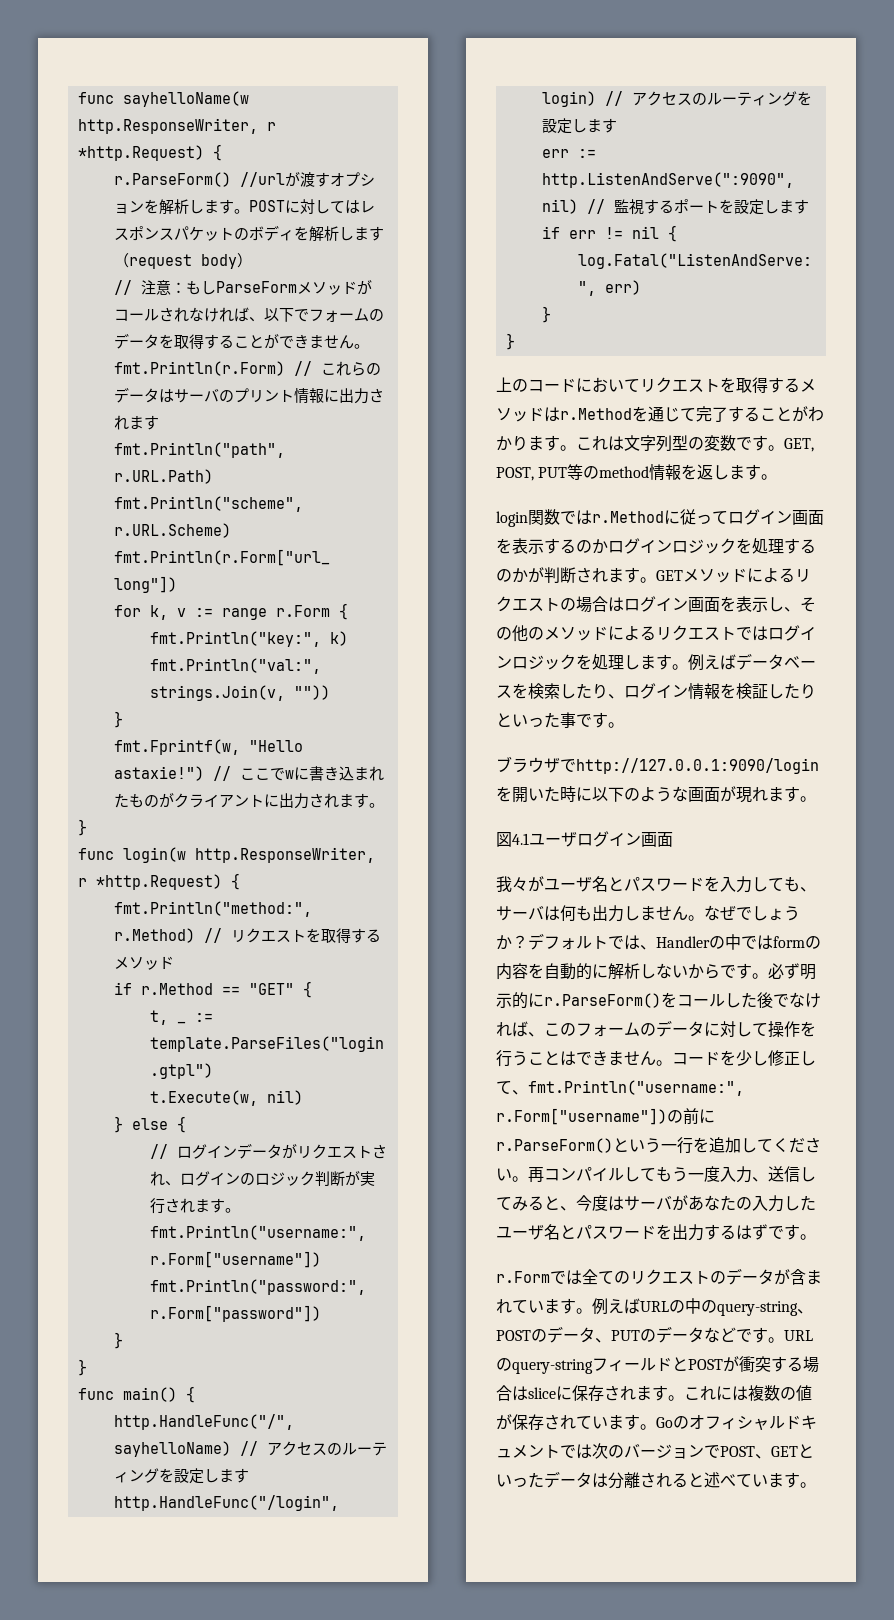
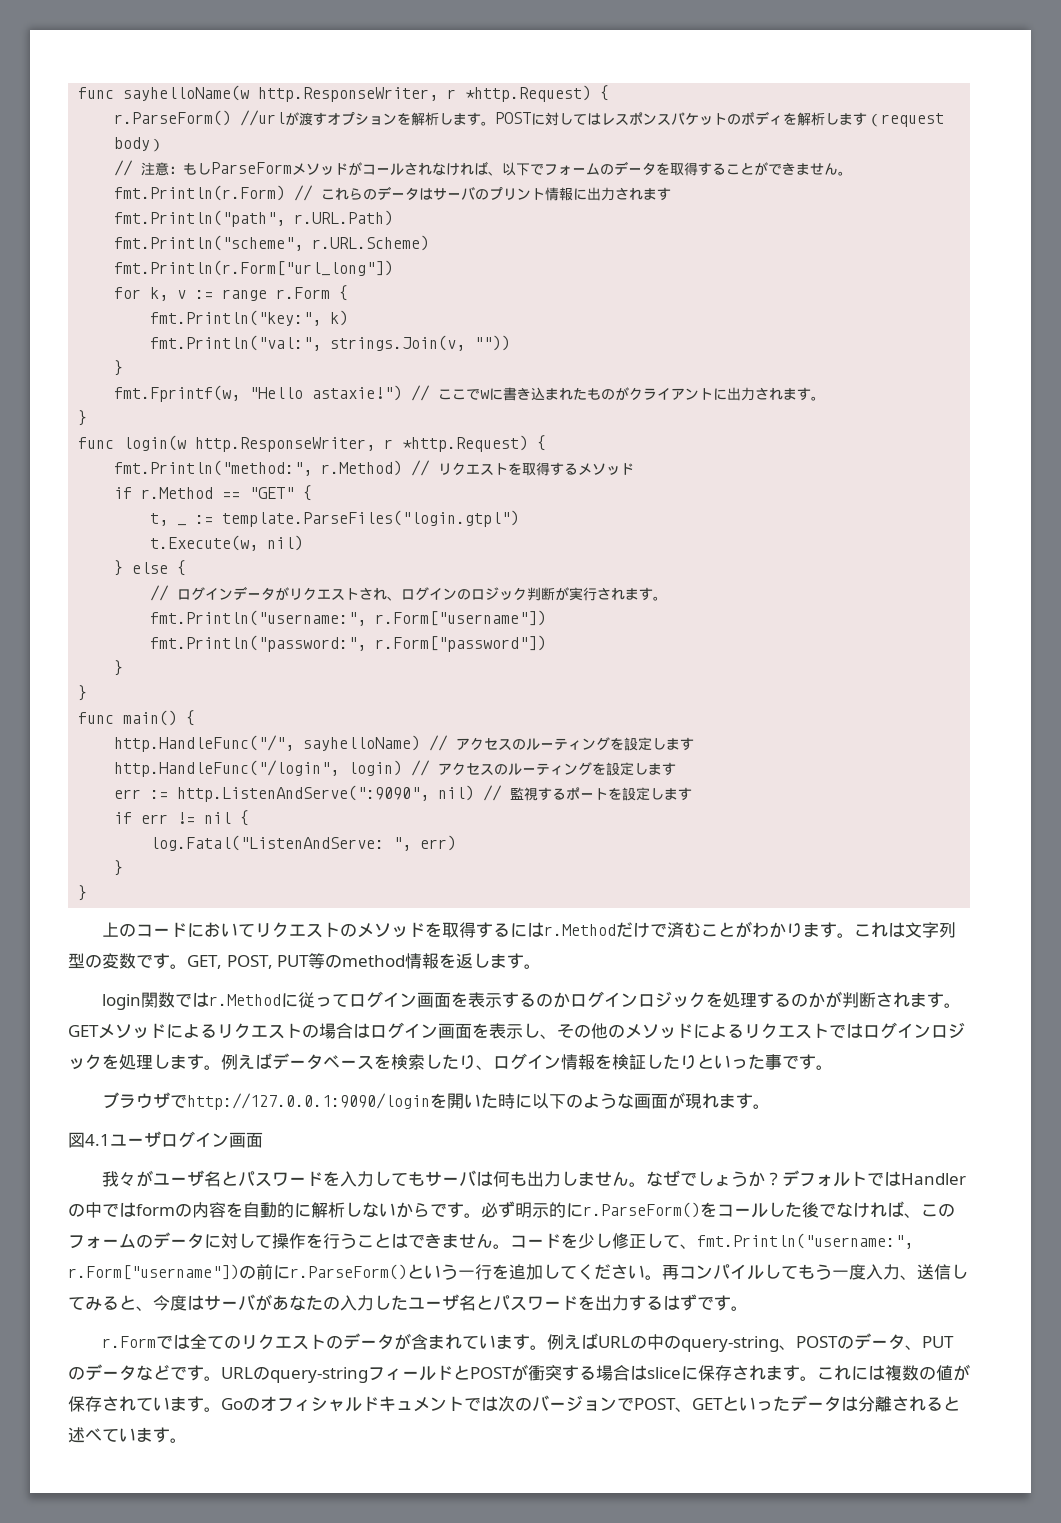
[720,377,816,393] [496,406,760,422] を取得するメソッドはr.Methodを通じて完了する -> [340,922,702,938] のメソッドを取得するにはr.Methodだけで済む
[800,887,816,892] 、 -> (426, 1178) none
[640,945,656,950] 、 -> (902, 1178) none

